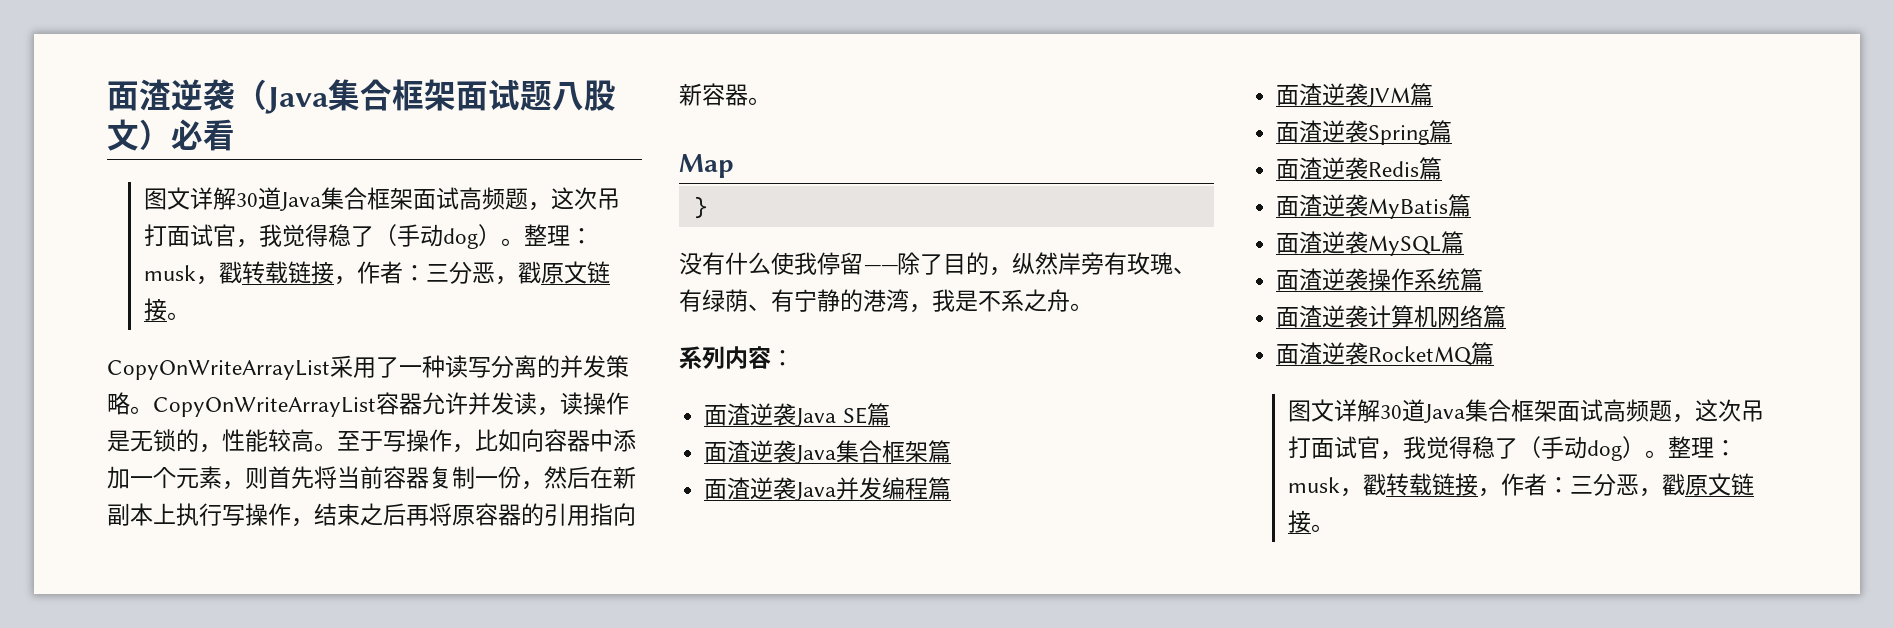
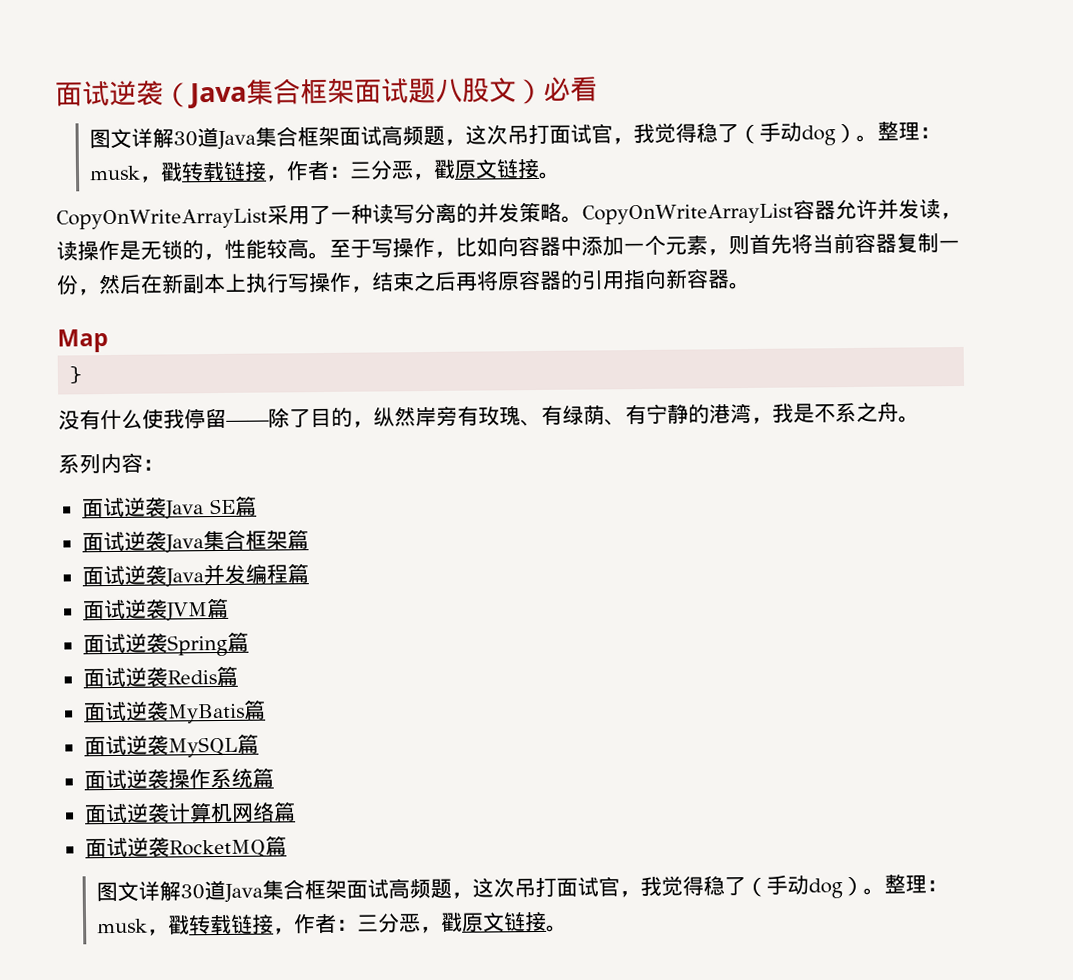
[107,79,171,111] 面渣 -> [55,81,110,107] 面试
[727,403,751,426] 渣 -> [102,497,125,518] 试
[727,440,751,463] 渣 -> [102,531,125,552] 试
[727,477,751,500] 渣 -> [102,565,125,586] 试
[1299,83,1323,106] 渣 -> [103,599,126,620] 试
[1299,120,1323,143] 渣 -> [103,633,126,654] 试
[1299,157,1323,180] 渣 -> [103,667,126,688] 试
[1299,194,1323,217] 渣 -> [103,701,127,722] 试
[1299,231,1323,254] 渣 -> [104,735,127,756] 试
[1299,268,1323,291] 渣 -> [104,769,127,790] 试
[1299,305,1323,328] 渣 -> [104,803,128,824] 试
[1299,342,1323,365] 渣 -> [105,837,128,858] 试

